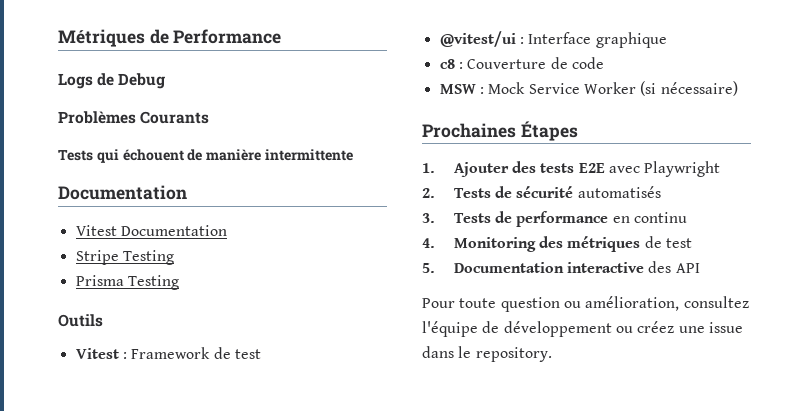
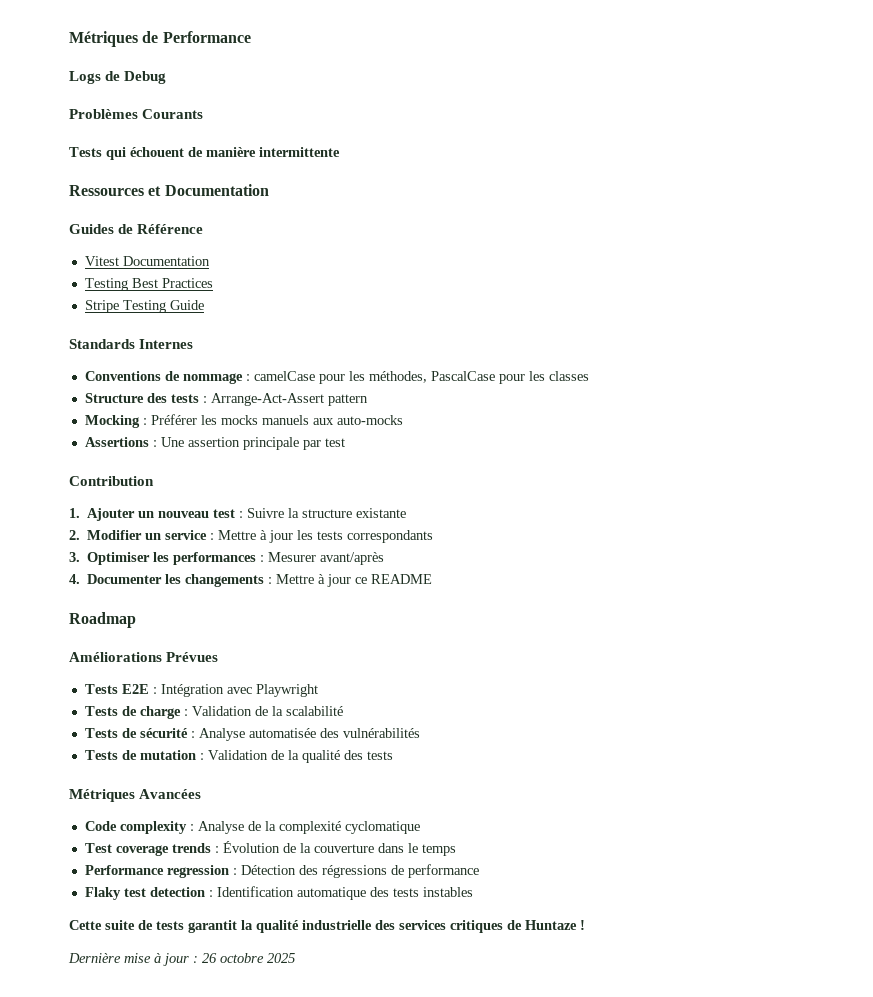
[58,185,187,200] Documentation -> [69,184,269,196] [69,224,204,234] Ressources et Documentation // Guides de Référence
(227, 230) none -> [84,278,213,291] // Testing Best Practices
[75,275,179,290] [58,314,103,327] [75,347,261,359] [439,31,667,48] [439,57,604,69] [439,81,738,96] [422,121,578,141] [422,161,721,177] [422,186,661,198] [422,211,687,227] [422,236,692,252] [422,261,700,273] [422,296,749,312] [422,321,743,337] [422,346,552,362] // Prisma Testing // Outils // Vitest : Framework de test // @vitest/ui : Interface graphique // c8 : Couverture de code // MSW : Mock Service Worker (si nécessaire) // Prochaines Étapes // 1. Ajouter des tests E2E avec Playwright // 2. Tests de sécurité automatisés // 3. Tests de performance en continu // 4. Monitoring des métriques de test // 5. Documentation interactive des API // Pour toute question ou amélioration, consultez l'équipe de développement ou créez une issue dans le repository. -> [169,300,204,310] [69,339,194,349] [84,371,589,384] [84,393,368,406] [84,414,403,428] [84,437,345,450] [69,476,154,486] [69,508,407,521] [69,530,434,543] [69,552,385,565] [69,574,433,587] [69,612,136,628] [69,652,219,662] [84,684,318,697] [84,706,343,719] [84,728,420,741] [84,750,393,763] [69,789,202,802] [84,821,420,834] [84,841,456,856] [84,864,479,878] [84,886,473,900] [69,920,585,933] [68,953,295,966] Guide // Standards Internes // Conventions de nommage : camelCase pour les méthodes, PascalCase pour les classes // Structure des tests : Arrange-Act-Assert pattern // Mocking : Préférer les mocks manuels aux auto-mocks // Assertions : Une assertion principale par test // Contribution // 1. Ajouter un nouveau test : Suivre la structure existante // 2. Modifier un service : Mettre à jour les tests correspondants // 3. Optimiser les performances : Mesurer avant/après // 4. Documenter les changements : Mettre à jour ce README // Roadmap // Améliorations Prévues // Tests E2E : Intégration avec Playwright // Tests de charge : Validation de la scalabilité // Tests de sécurité : Analyse automatisée des vulnérabilités // Tests de mutation : Validation de la qualité des tests // Métriques Avancées // Code complexity : Analyse de la complexité cyclomatique // Test coverage trends : Évolution de la couverture dans le temps // Performance regression : Détection des régressions de performance // Flaky test detection : Identification automatique des tests instables // Cette suite de tests garantit la qualité industrielle des services critiques de Huntaze ! // Dernière mise à jour : 26 octobre 2025

